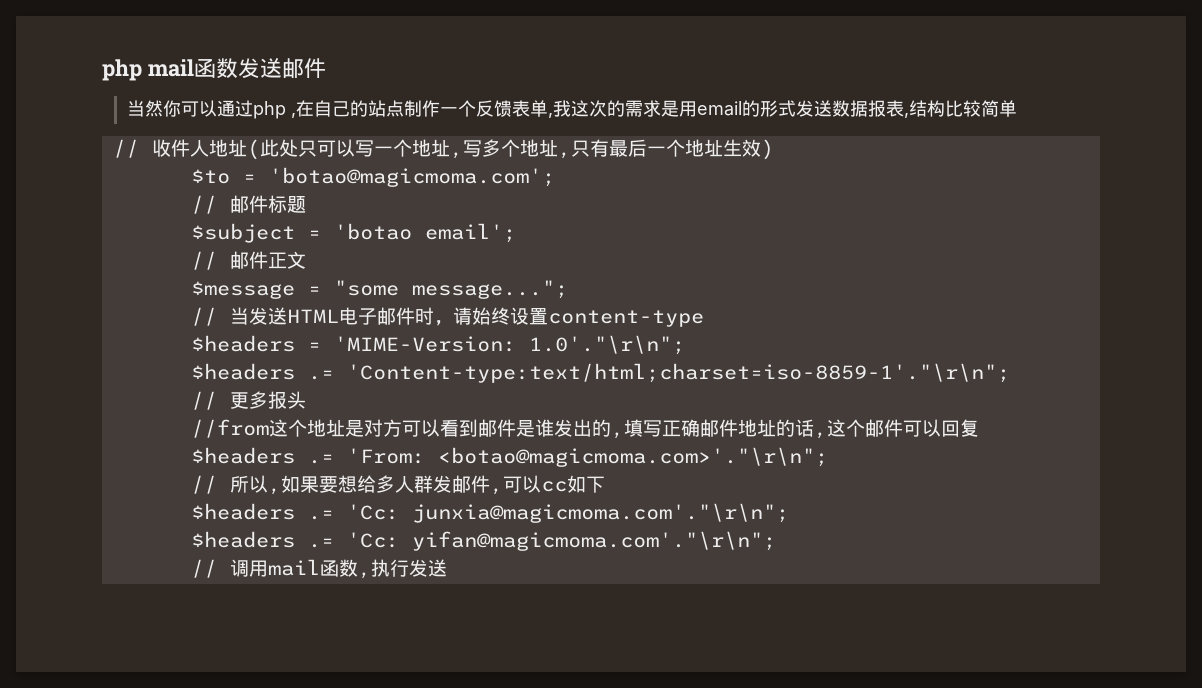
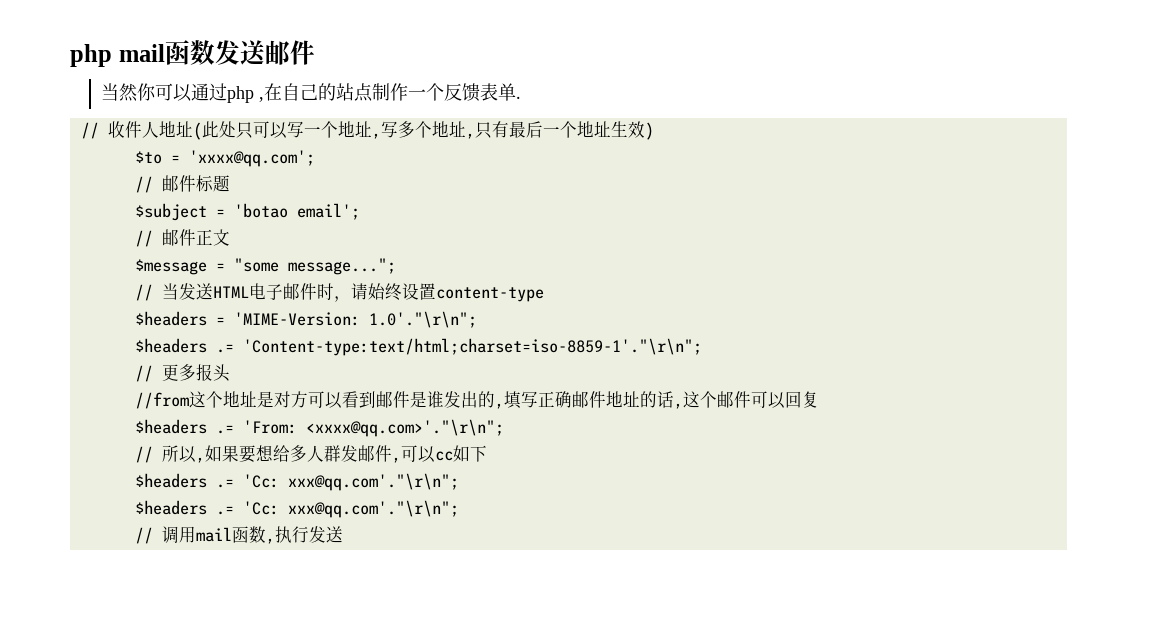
[547,100,1017,118] ,我这次的需求是用email的形式发送数据报表,结构比较简单 -> [516,96,522,99] .
[268,167,555,187] 'botao@magicmoma.com'; -> [188,150,315,167] 'xxxx@qq.com';
[437,447,828,467] <botao@magicmoma.com>'."\r\n"; -> [305,419,504,437] <xxxx@qq.com>'."\r\n";
[411,503,789,523] [190,531,776,551] junxia@magicmoma.com'."\r\n"; // $headers .= 'Cc: yifan@magicmoma.com'."\r\n"; -> [287,473,459,491] [134,500,459,518] xxx@qq.com'."\r\n"; // $headers .= 'Cc: xxx@qq.com'."\r\n";

